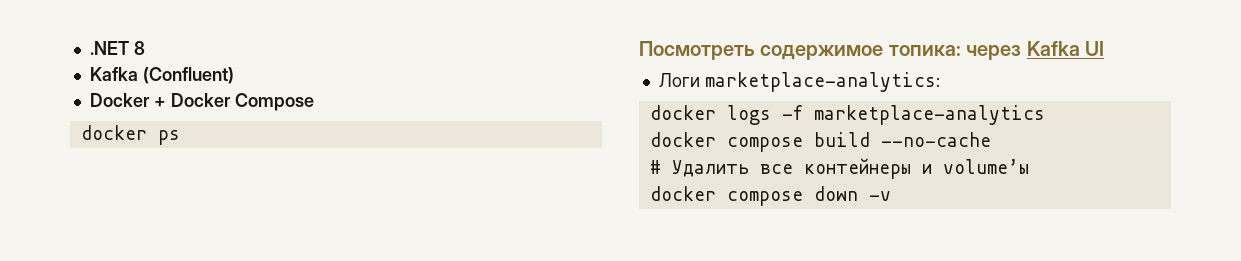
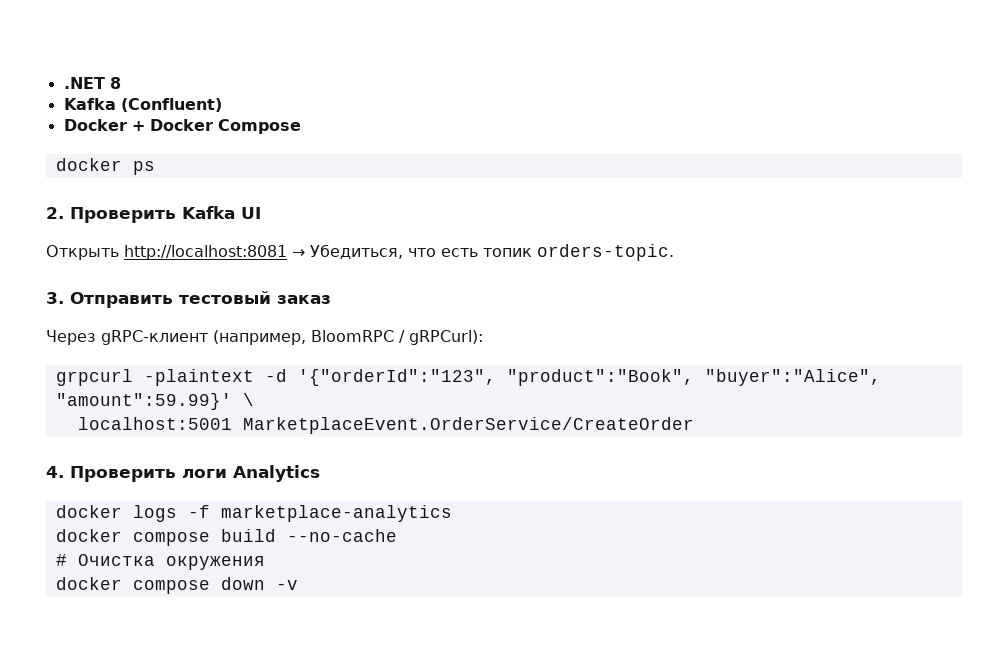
[639,41,1104,60] [658,72,940,92] Посмотреть содержимое топика: через Kafka UI // Логи marketplace-analytics: -> [46,206,261,223] [46,244,674,261] [46,291,331,308] [46,330,483,345] [55,369,881,386] [55,393,254,410] [77,417,694,434] [46,465,320,482] 2. Проверить Kafka UI // Открыть http://localhost:8081 → Убедиться, что есть топик orders-topic. // 3. Отправить тестовый заказ // Через gRPC-клиент (например, BloomRPC / gRPCurl): // grpcurl -plaintext -d '{"orderId":"123", "product":"Book", "buyer":"Alice", "amount":59.99}' \ // localhost:5001 MarketplaceEvent.OrderService/CreateOrder // 4. Проверить логи Analytics
[671,158,1029,179] Удалить все контейнеры и volume’ы -> [77,554,265,570] Очистка окружения

